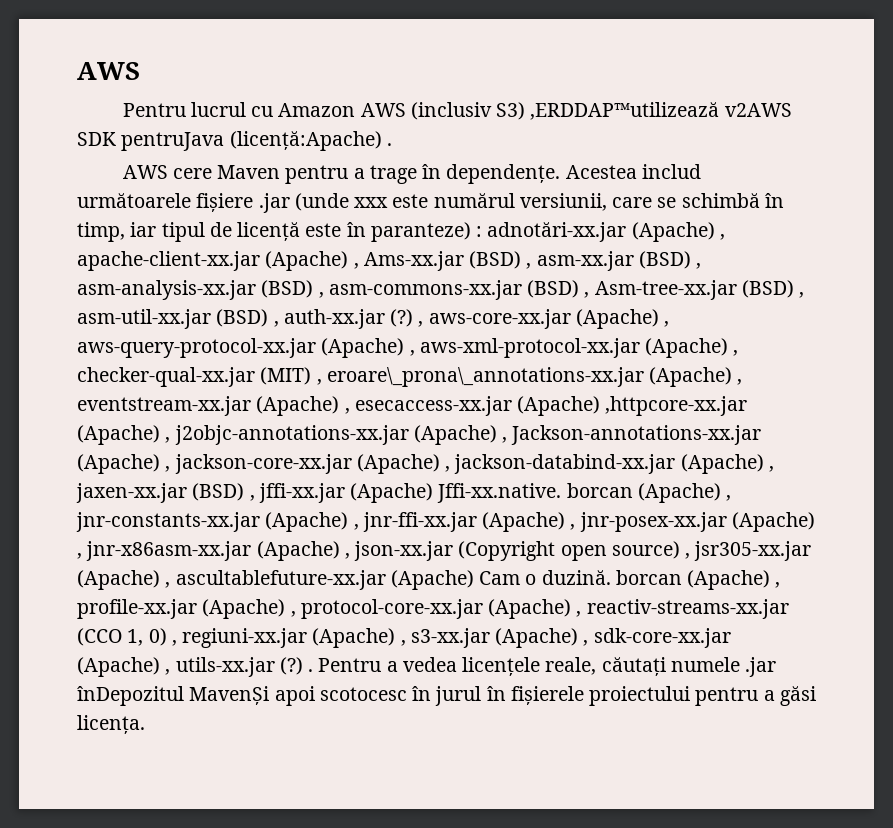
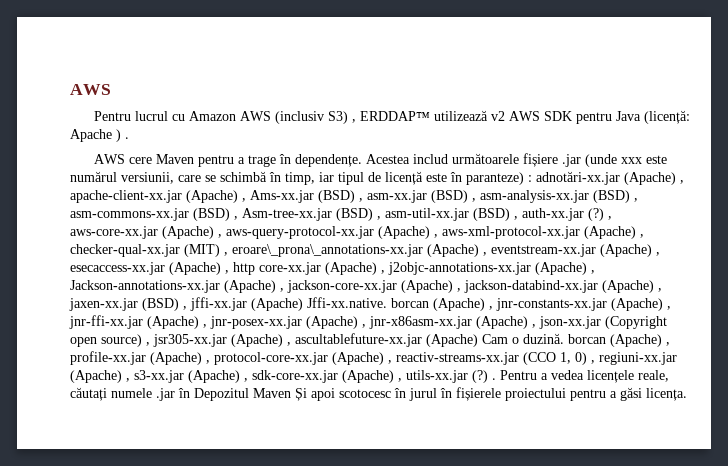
[530,102,792,120] [77,131,382,151] ,ERDDAP™utilizează v2AWS SDK pentruJava (licență:Apache) -> [352,110,691,124] [70,129,121,142] , ERDDAP™ utilizează v2 AWS SDK pentru Java (licență: Apache )
[605,396,748,416] ,httpcore-xx.jar -> [225,262,321,275] , http core-xx.jar
[77,686,270,706] înDepozitul MavenȘi -> [178,388,307,401] în Depozitul Maven Și

